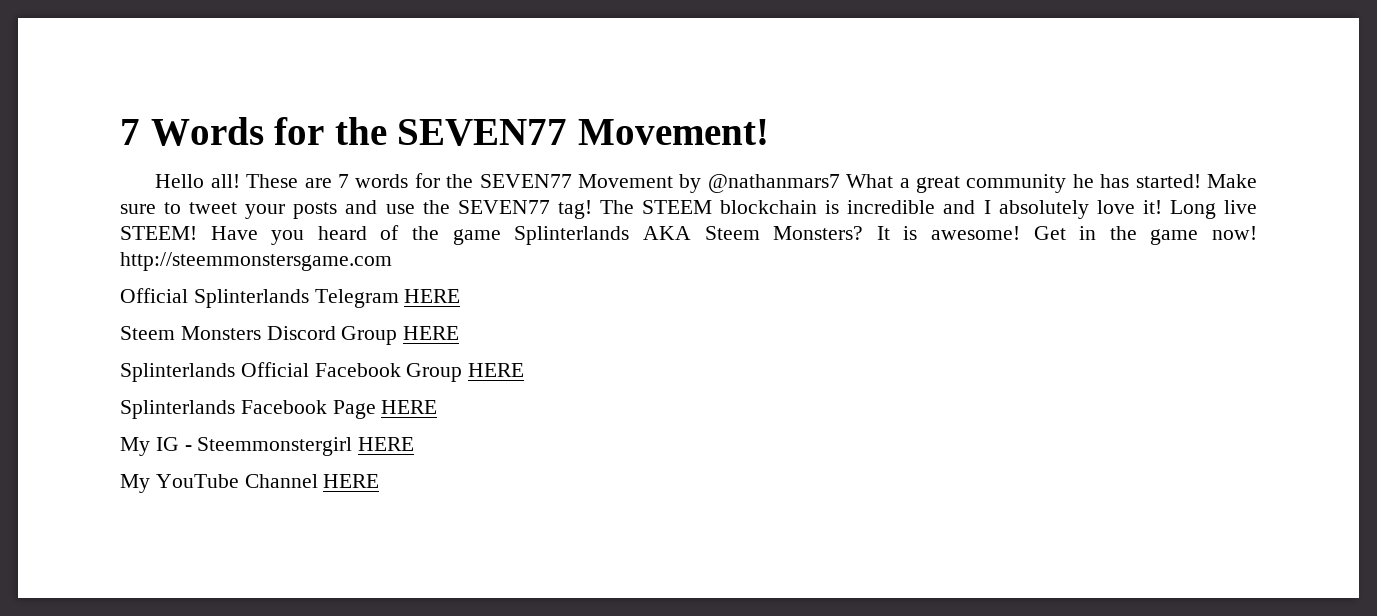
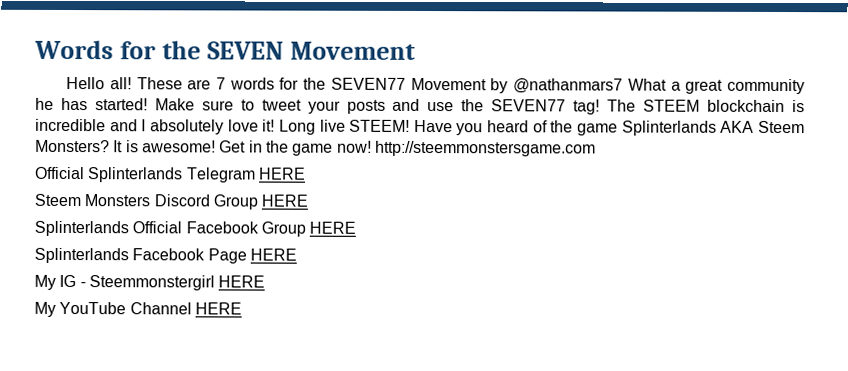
[120,119,140,145] 7 -> (34, 49) none
[397,119,769,146] SEVEN77 Movement! -> [206,41,416,60] SEVEN Movement

